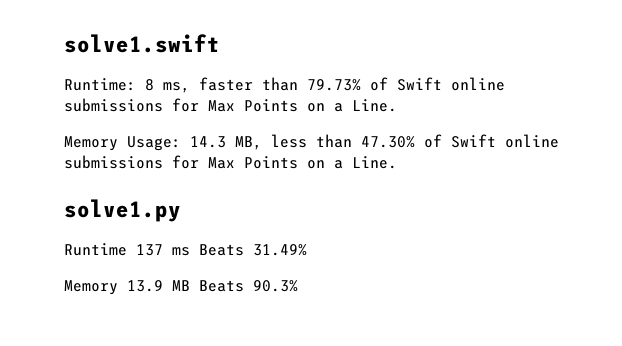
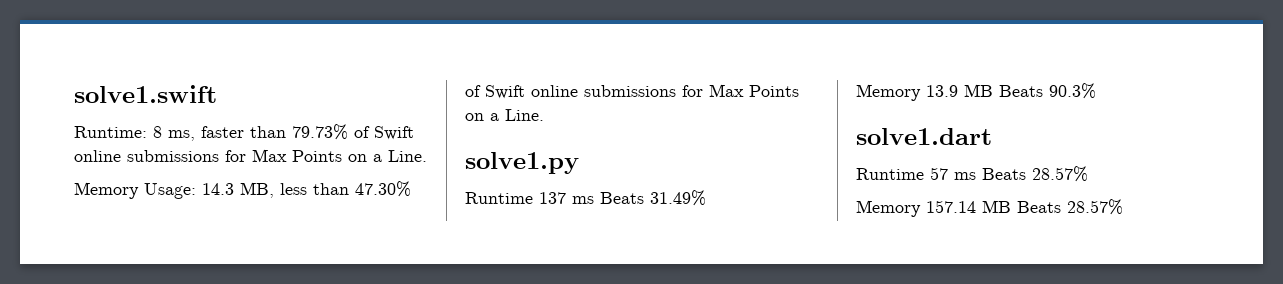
(298, 286) none -> [856,128,992,145] [856,166,1088,182] [856,199,1123,217] // solve1.dart // Runtime 57 ms Beats 28.57% // Memory 157.14 MB Beats 28.57%

